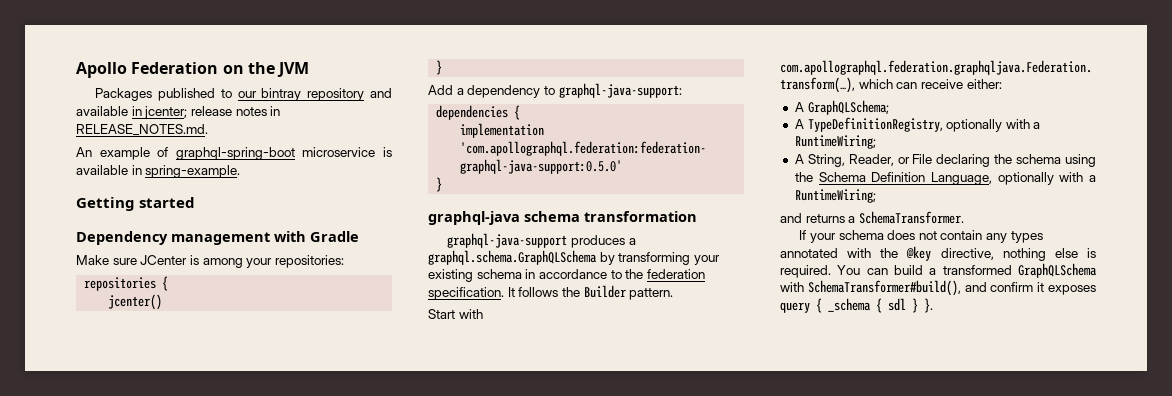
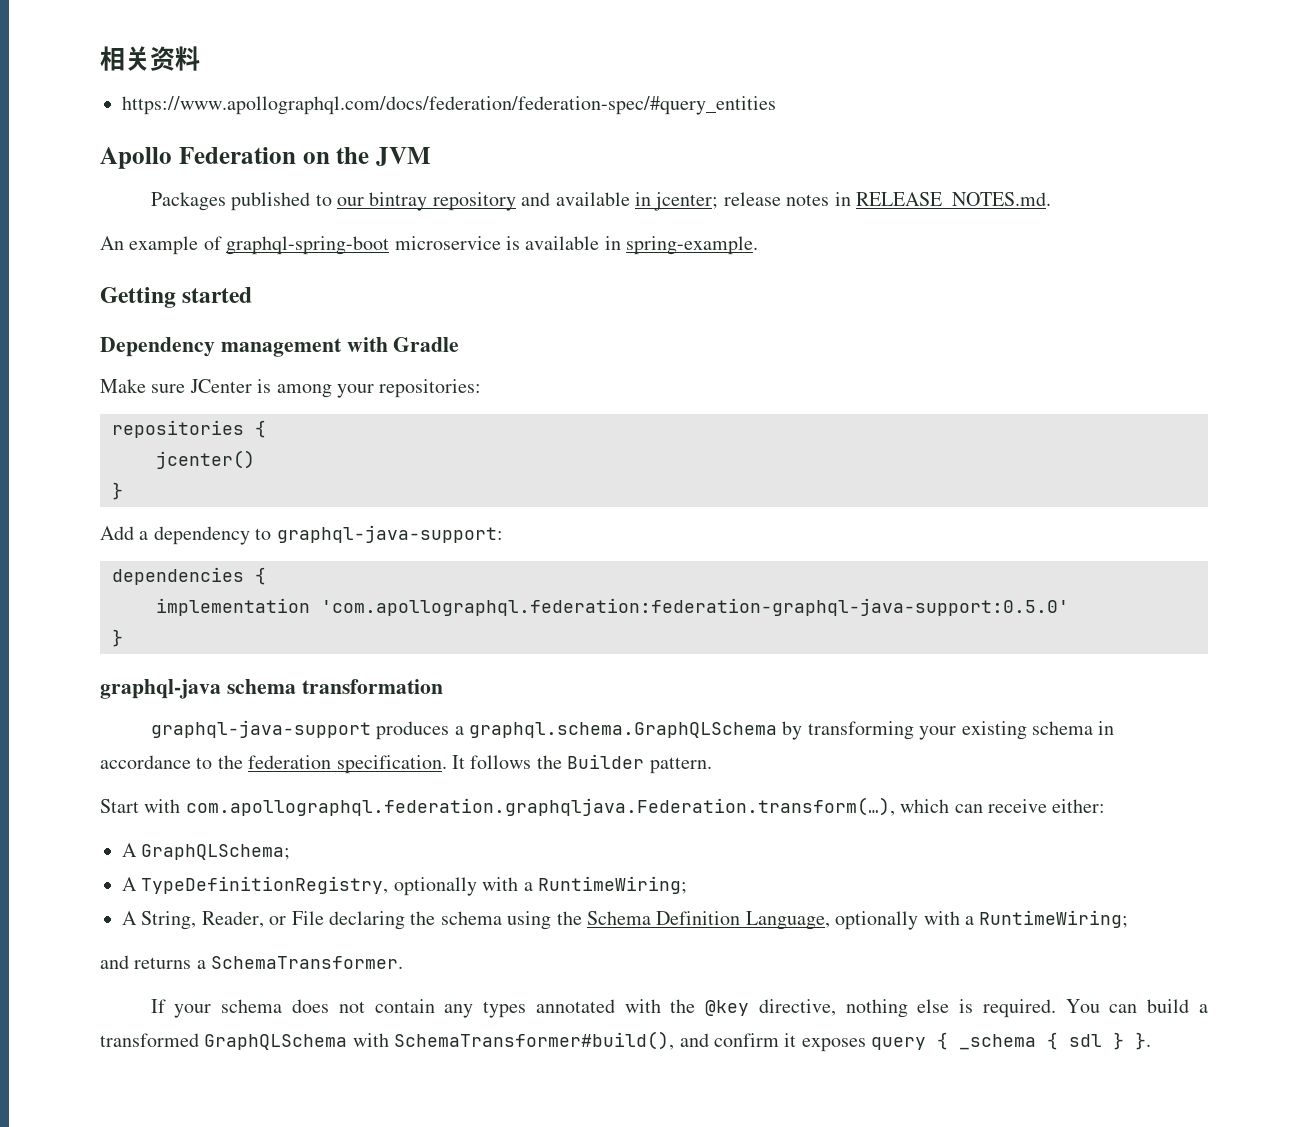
(76, 70) none -> [100,46,200,71] [122,96,776,115] 相关资料 // https://www.apollographql.com/docs/federation/federation-spec/#query_entities //

